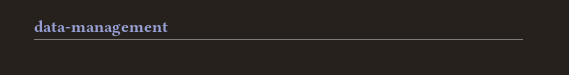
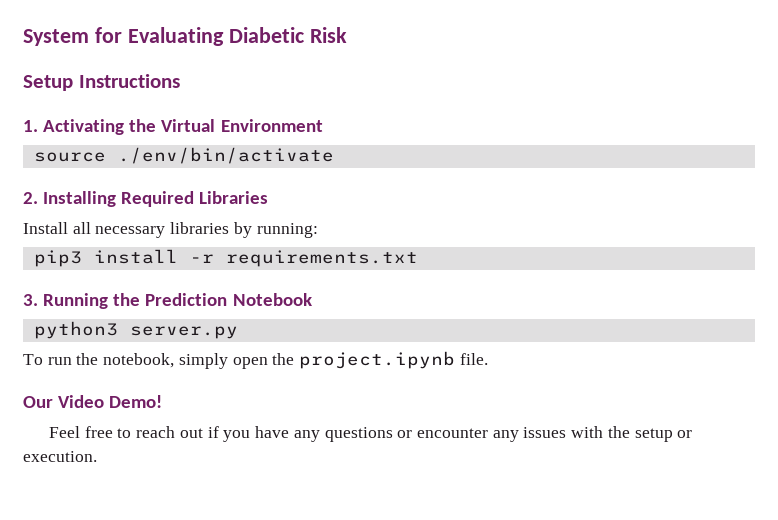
[34,20,168,36] data-management -> [23,27,347,46] [23,74,180,91] [23,119,323,135] [33,147,334,164] [23,191,269,207] [23,222,318,238] [33,249,418,267] [23,293,312,309] [33,321,238,339] [23,351,488,369] [23,395,163,408] [48,426,693,442] [23,451,97,462] System for Evaluating Diabetic Risk // Setup Instructions // 1. Activating the Virtual Environment // source ./env/bin/activate // 2. Installing Required Libraries // Install all necessary libraries by running: // pip3 install -r requirements.txt // 3. Running the Prediction Notebook // python3 server.py // To run the notebook, simply open the project.ipynb file. // Our Video Demo! // Feel free to reach out if you have any questions or encounter any issues with the setup or execution.

